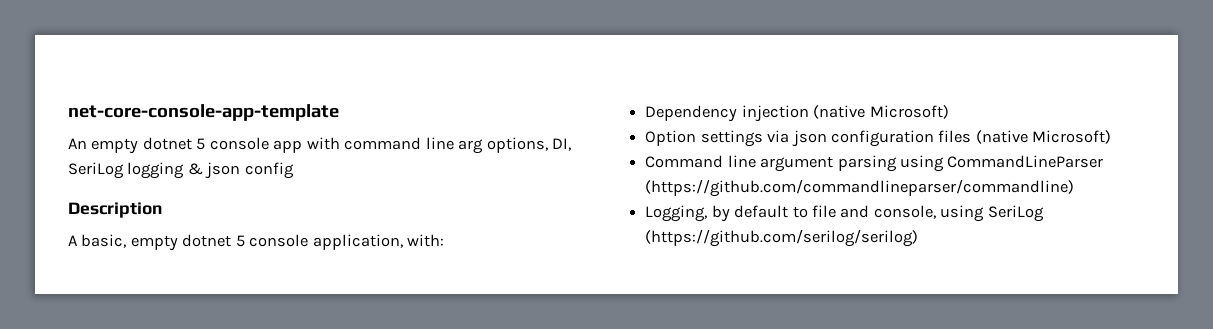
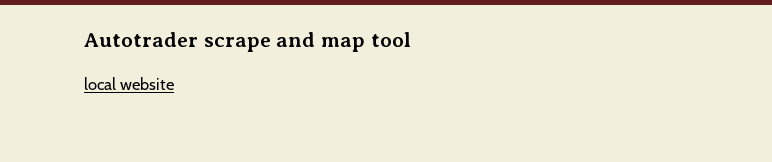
[68,104,339,121] [68,137,572,154] [68,162,294,179] [68,202,162,218] [68,234,445,251] [645,105,949,122] [645,130,1112,147] [645,155,1104,172] [645,179,1075,197] [645,205,1044,222] [645,229,919,247] net-core-console-app-template // An empty dotnet 5 console app with command line arg options, DI, SeriLog logging & json config // Description // A basic, empty dotnet 5 console application, with: // Dependency injection (native Microsoft) // Option settings via json configuration files (native Microsoft) // Command line argument parsing using CommandLineParser (https://github.com/commandlineparser/commandline) // Logging, by default to file and console, using SeriLog (https://github.com/serilog/serilog) -> [84,32,411,52] [84,77,175,90] Autotrader scrape and map tool // local website

